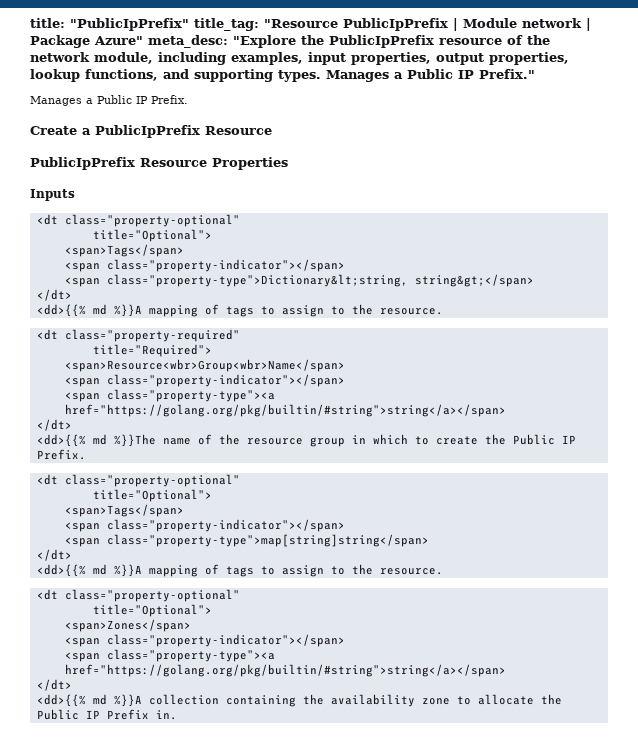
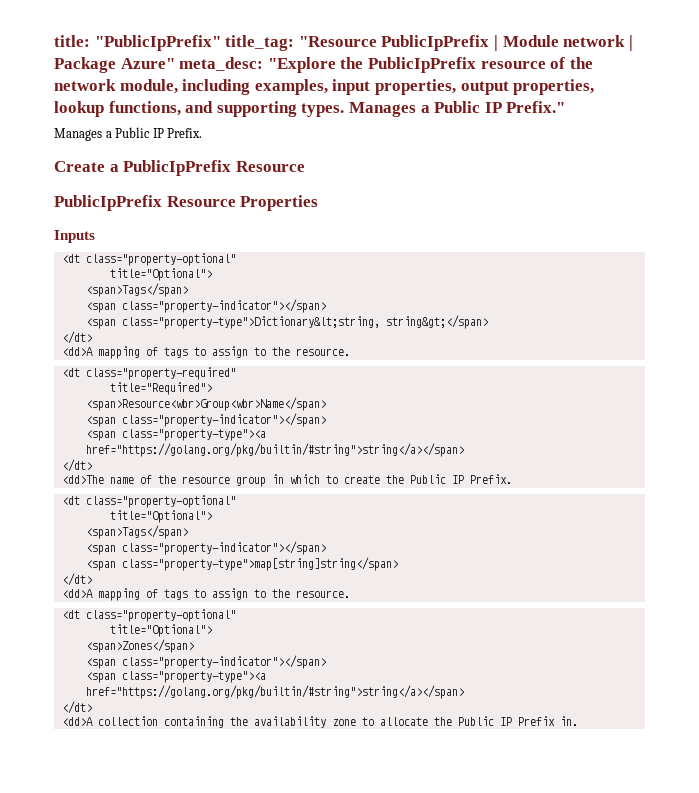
[36,304,142,317] <dd>{{% md %}}A -> [61,347,93,356] <dd>A
[36,434,156,447] <dd>{{% md %}}The -> [61,475,104,484] <dd>The
[36,564,142,577] <dd>{{% md %}}A -> [61,589,93,598] <dd>A
[36,694,142,707] <dd>{{% md %}}A -> [61,717,93,726] <dd>A

